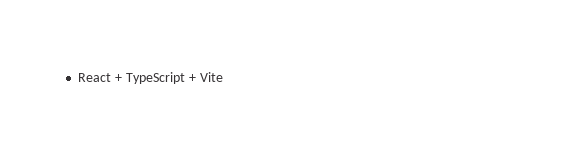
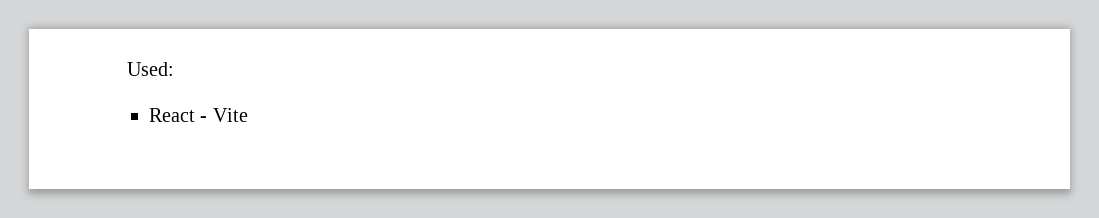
[78,72,196,84] React + TypeScript + -> [127,62,174,76] [149,108,208,122] Used: // React -

